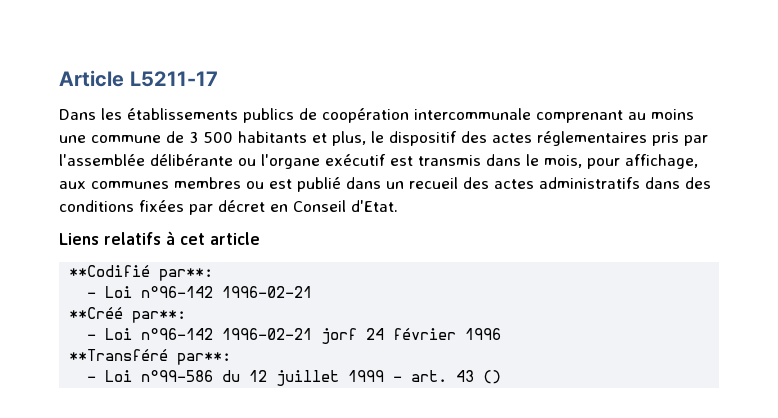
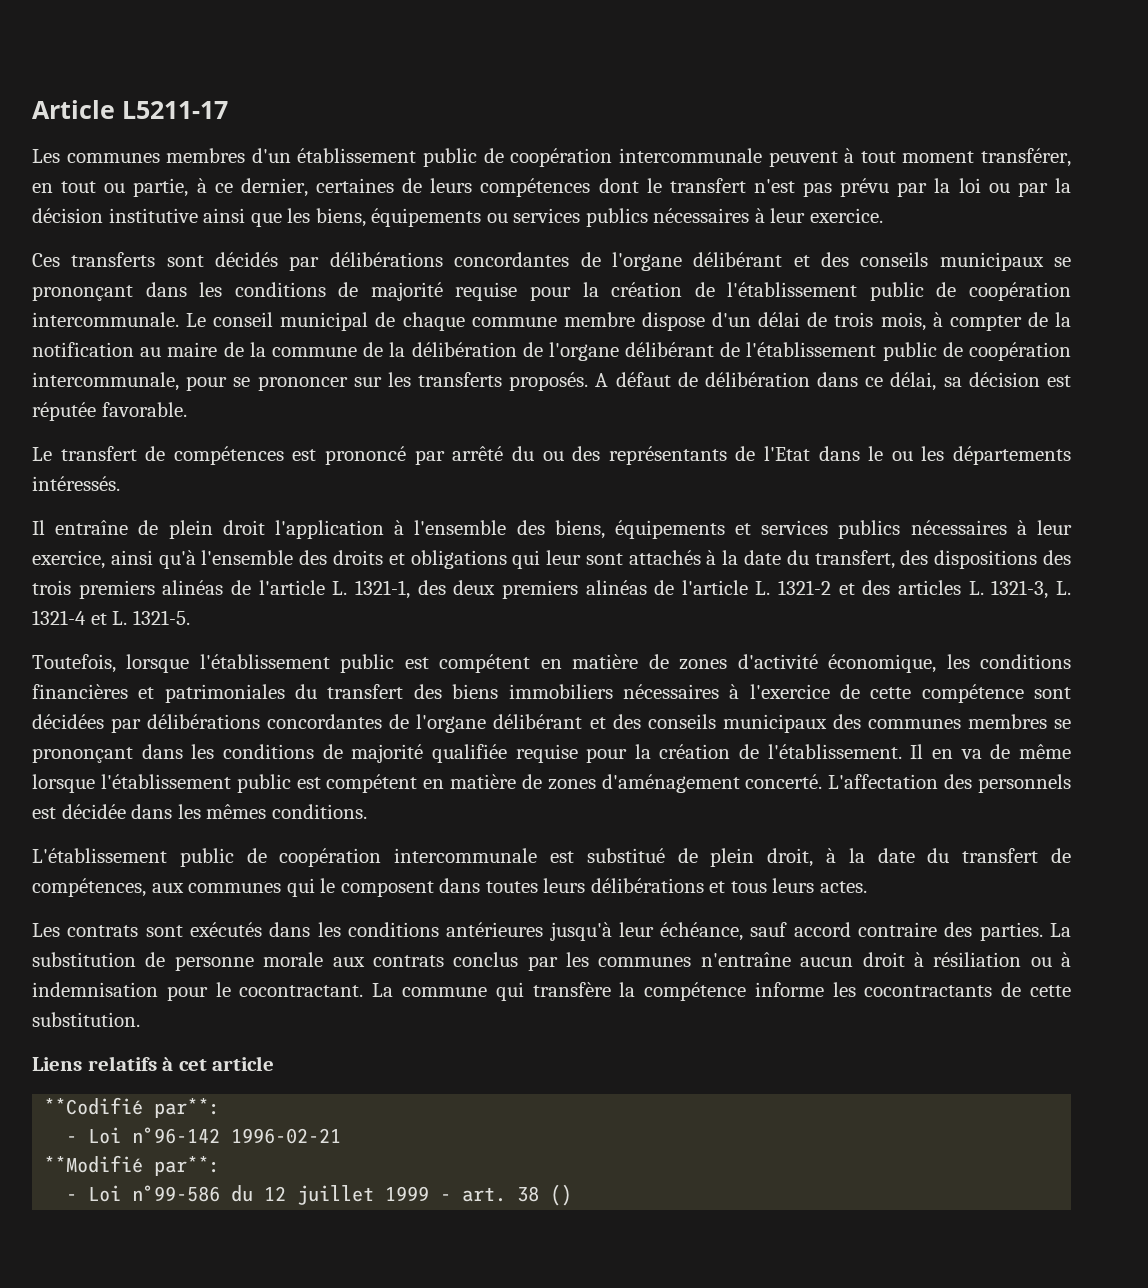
[59,108,694,123] [59,131,708,146] [59,154,698,169] [59,177,711,192] [59,200,398,215] Dans les établissements publics de coopération intercommunale comprenant au moins une commune de 3 500 habitants et plus, le dispositif des actes réglementaires pris par l'assemblée délibérante ou l'organe exécutif est transmis dans le mois, pour affichage, aux communes membres ou est publié dans un recueil des actes administratifs dans des conditions fixées par décret en Conseil d'Etat. -> [32,148,1072,167] [32,178,1071,197] [32,208,883,227] [32,252,1072,271] [32,282,1071,301] [32,312,1071,331] [32,342,1071,361] [32,372,1071,391] [32,402,187,421] [32,446,1071,465] [32,476,120,491] [32,520,1072,539] [32,550,1071,569] [32,580,1071,599] [32,610,190,625] [32,654,1071,673] [32,684,1071,703] [32,714,1071,733] [32,744,1071,763] [32,774,1071,793] [32,804,367,819] [32,848,1071,867] [32,878,867,897] [32,922,1071,941] [32,952,1071,971] [32,982,1072,1001] [32,1012,140,1027] Les communes membres d'un établissement public de coopération intercommunale peuvent à tout moment transférer, en tout ou partie, à ce dernier, certaines de leurs compétences dont le transfert n'est pas prévu par la loi ou par la décision institutive ainsi que les biens, équipements ou services publics nécessaires à leur exercice. // Ces transferts sont décidés par délibérations concordantes de l'organe délibérant et des conseils municipaux se prononçant dans les conditions de majorité requise pour la création de l'établissement public de coopération intercommunale. Le conseil municipal de chaque commune membre dispose d'un délai de trois mois, à compter de la notification au maire de la commune de la délibération de l'organe délibérant de l'établissement public de coopération intercommunale, pour se prononcer sur les transferts proposés. A défaut de délibération dans ce délai, sa décision est réputée favorable. // Le transfert de compétences est prononcé par arrêté du ou des représentants de l'Etat dans le ou les départements intéressés. // Il entraîne de plein droit l'application à l'ensemble des biens, équipements et services publics nécessaires à leur exercice, ainsi qu'à l'ensemble des droits et obligations qui leur sont attachés à la date du transfert, des dispositions des trois premiers alinéas de l'article L. 1321-1, des deux premiers alinéas de l'article L. 1321-2 et des articles L. 1321-3, L. 1321-4 et L. 1321-5. // Toutefois, lorsque l'établissement public est compétent en matière de zones d'activité économique, les conditions financières et patrimoniales du transfert des biens immobiliers nécessaires à l'exercice de cette compétence sont décidées par délibérations concordantes de l'organe délibérant et des conseils municipaux des communes membres se prononçant dans les conditions de majorité qualifiée requise pour la création de l'établissement. Il en va de même lorsque l'établissement public est compétent en matière de zones d'aménagement concerté. L'affectation des personnels est décidée dans les mêmes conditions. // L'établissement public de coopération intercommunale est substitué de plein droit, à la date du transfert de compétences, aux communes qui le composent dans toutes leurs délibérations et tous leurs actes. // Les contrats sont exécutés dans les conditions antérieures jusqu'à leur échéance, sauf accord contraire des parties. La substitution de personne morale aux contrats conclus par les communes n'entraîne aucun droit à résiliation ou à indemnisation pour le cocontractant. La commune qui transfère la compétence informe les cocontractants de cette substitution.
[69,307,187,323] [87,328,502,344] [69,349,169,361] **Créé par**: // - Loi n°96-142 1996-02-21 jorf 24 février 1996 // **Transféré -> [44,1155,144,1173] **Modifié
[456,370,475,382] 43 -> [517,1186,540,1202] 38

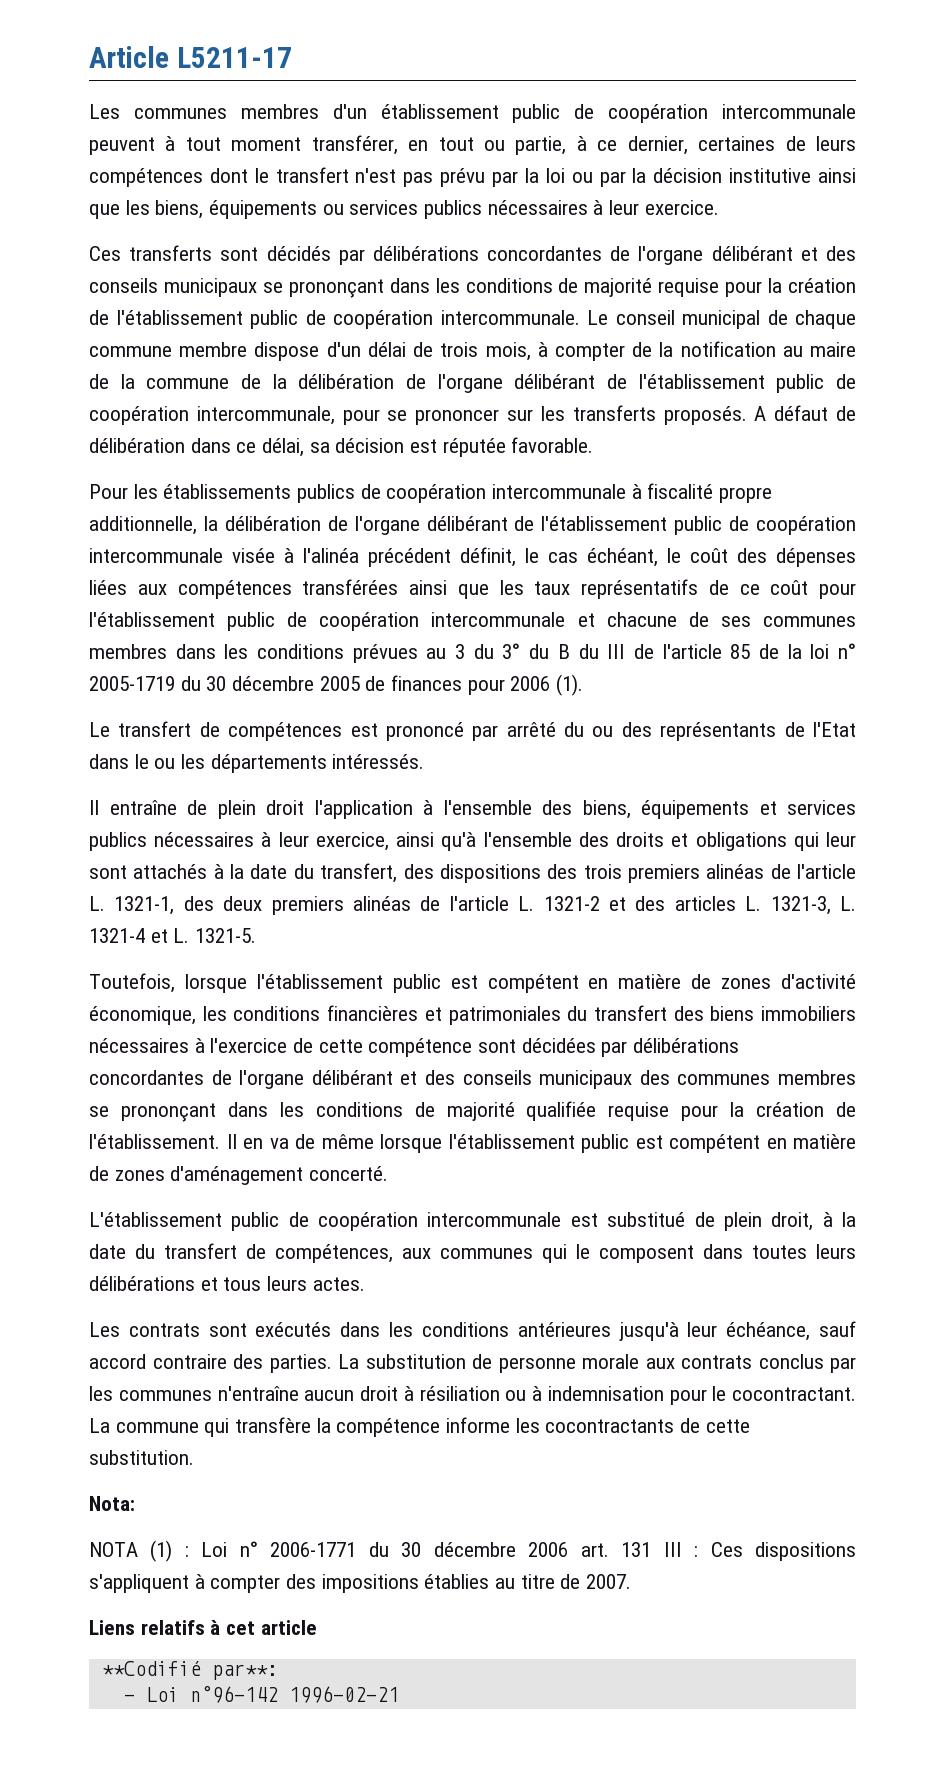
(187, 409) none -> [89,483,773,503] [89,516,856,535] [89,547,856,567] [89,579,856,599] [89,612,856,631] [89,643,857,663] [89,674,584,696] // Pour les établissements publics de coopération intercommunale à fiscalité propre additionnelle, la délibération de l'organe délibérant de l'établissement public de coopération intercommunale visée à l'alinéa précédent définit, le cas échéant, le coût des dépenses liées aux compétences transférées ainsi que les taux représentatifs de ce coût pour l'établissement public de coopération intercommunale et chacune de ses communes membres dans les conditions prévues au 3 du 3° du B du III de l'article 85 de la loi n° 2005-1719 du 30 décembre 2005 de finances pour 2006 (1).
[828,774,1071,793] [32,804,367,819] L'affectation des personnels est décidée dans les mêmes conditions. -> (389, 1173) none
(140, 1019) none -> [89,1496,135,1511] [89,1540,856,1562] [89,1574,632,1593] // Nota: // NOTA (1) : Loi n° 2006-1771 du 30 décembre 2006 art. 131 III : Ces dispositions s'appliquent à compter des impositions établies au titre de 2007.
[44,1155,221,1176] [66,1184,573,1206] // **Modifié par**: // - Loi n°99-586 du 12 juillet 1999 - art. 38 () -> (399, 1694) none

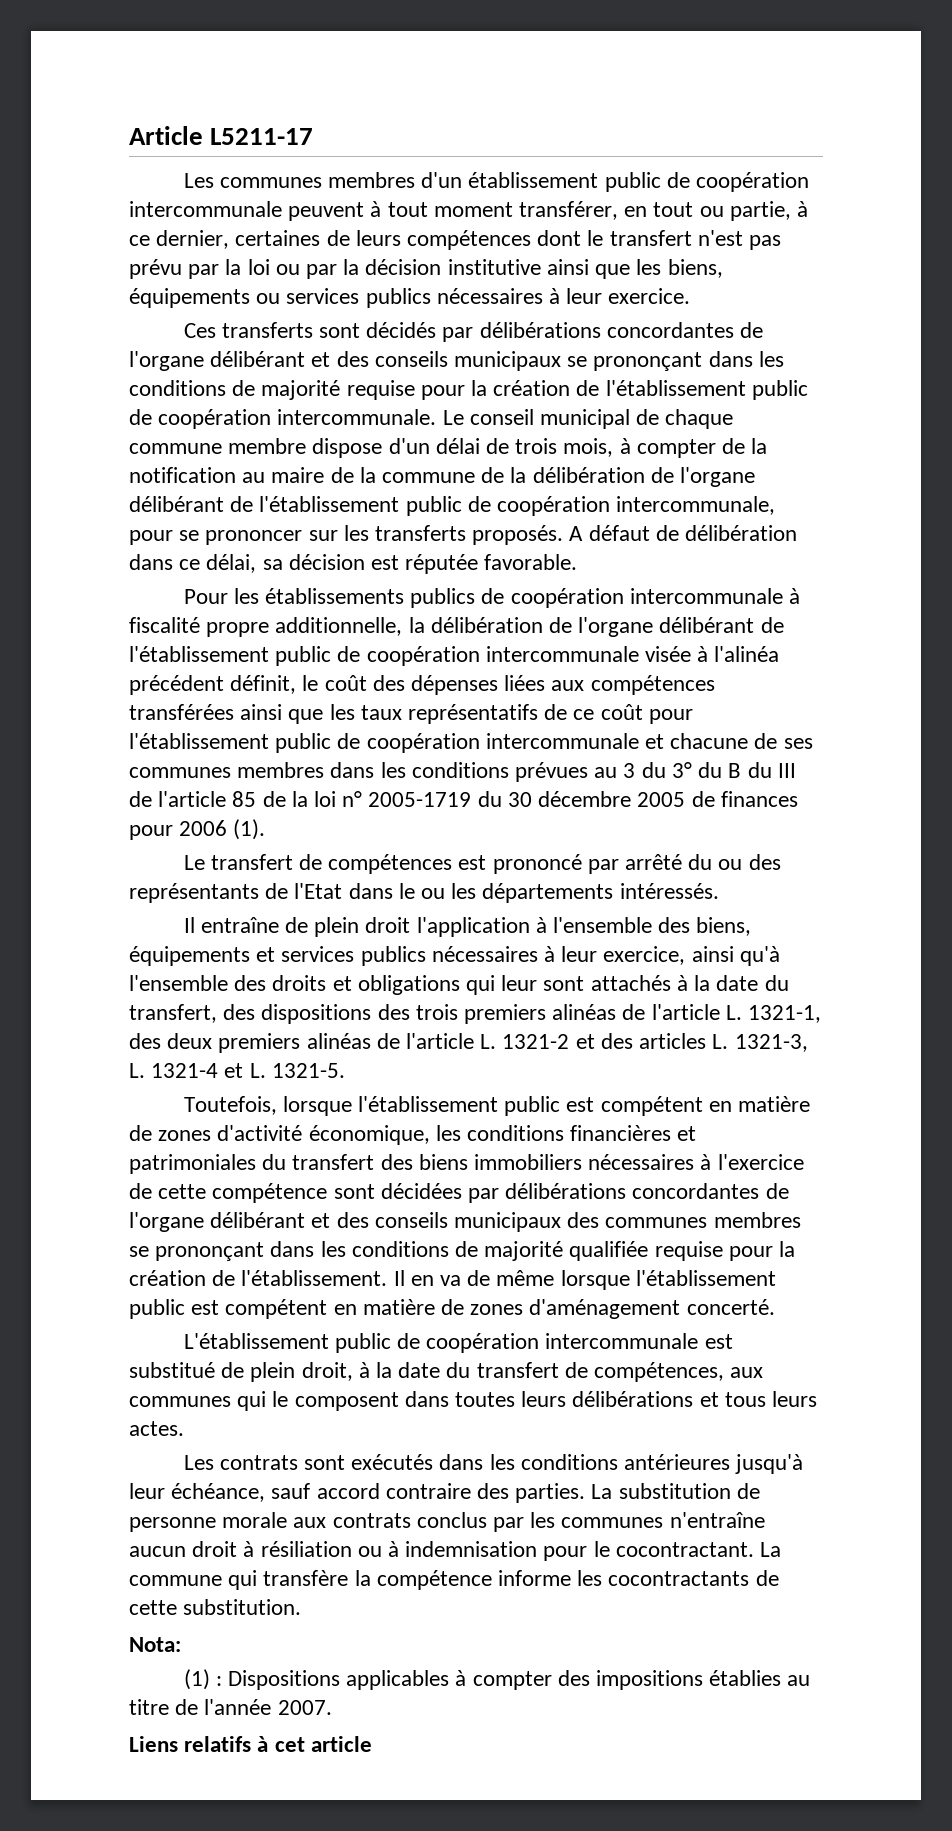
[548,548,681,567] cas échéant, le -> (319, 683) none
[89,1542,138,1557] NOTA -> (181, 1644) none
[201,1541,856,1561] [89,1574,189,1593] Loi n° 2006-1771 du 30 décembre 2006 art. 131 III : Ces dispositions s'appliquent -> [227,1670,450,1690] Dispositions applicables
(581, 1581) none -> [204,1699,272,1715] l'année
[101,1661,278,1680] [123,1685,399,1703] // **Codifié par**: // - Loi n°96-142 1996-02-21 -> (372, 1744) none

